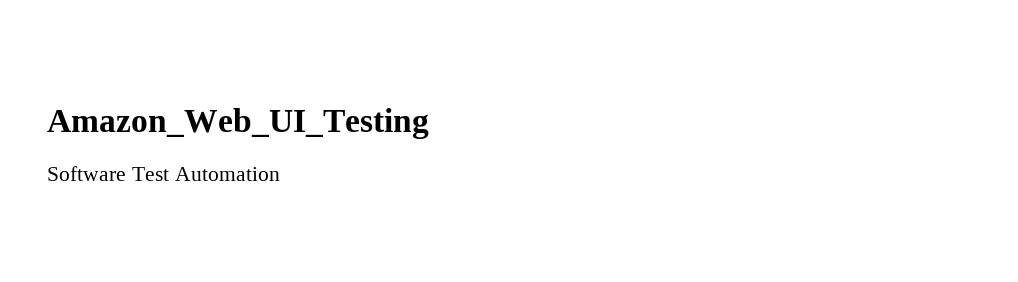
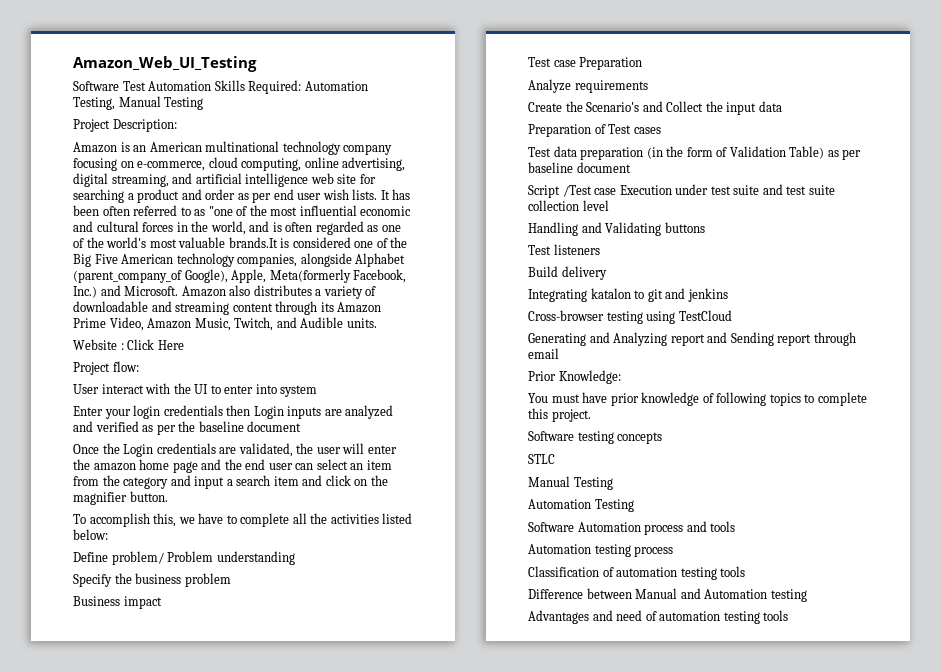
(280, 174) none -> [214,80,368,94] [73,96,204,110] [73,119,177,132] [73,141,393,155] [73,157,406,171] [73,173,376,187] [73,189,411,203] [73,205,412,216] [73,221,401,235] [73,237,408,248] [73,253,406,267] [73,269,407,283] [73,285,377,299] [73,301,382,315] [73,317,377,331] [73,339,184,350] [73,361,139,375] [73,383,318,397] [73,405,394,419] [73,421,302,435] [73,443,397,457] [73,459,392,473] [73,475,388,489] [73,491,168,505] [73,513,413,527] [73,529,108,540] [73,551,295,565] [73,573,231,587] [73,596,162,609] [528,57,643,70] [528,79,648,93] [528,101,782,115] [528,124,661,137] [528,146,862,160] [528,162,631,173] [528,184,835,198] [528,200,609,211] [528,222,705,236] [528,244,600,255] [528,266,607,280] [528,288,728,302] [528,310,732,324] [528,332,856,346] [528,348,559,359] [528,370,621,384] [528,392,867,406] [528,408,591,422] [528,431,663,444] [528,454,555,464] [528,476,613,490] [528,499,634,512] [528,521,736,535] [528,544,674,557] [528,566,746,580] [528,588,807,602] [528,610,789,624] Skills Required: Automation Testing, Manual Testing // Project Description: // Amazon is an American multinational technology company focusing on e-commerce, cloud computing, online advertising, digital streaming, and artificial intelligence web site for searching a product and order as per end user wish lists. It has been often referred to as "one of the most influential economic and cultural forces in the world, and is often regarded as one of the world's most valuable brands.It is considered one of the Big Five American technology companies, alongside Alphabet (parent_company_of Google), Apple, Meta(formerly Facebook, Inc.) and Microsoft. Amazon also distributes a variety of downloadable and streaming content through its Amazon Prime Video, Amazon Music, Twitch, and Audible units. // Website : Click Here // Project flow: // User interact with the UI to enter into system // Enter your login credentials then Login inputs are analyzed and verified as per the baseline document // Once the Login credentials are validated, the user will enter the amazon home page and the end user can select an item from the category and input a search item and click on the magnifier button. // To accomplish this, we have to complete all the activities listed below: // Define problem/ Problem understanding // Specify the business problem // Business impact // Test case Preparation // Analyze requirements // Create the Scenario's and Collect the input data // Preparation of Test cases // Test data preparation (in the form of Validation Table) as per baseline document // Script /Test case Execution under test suite and test suite collection level // Handling and Validating buttons // Test listeners // Build delivery // Integrating katalon to git and jenkins // Cross-browser testing using TestCloud // Generating and Analyzing report and Sending report through email // Prior Knowledge: // You must have prior knowledge of following topics to complete this project. // Software testing concepts // STLC // Manual Testing // Automation Testing // Software Automation process and tools // Automation testing process // Classification of automation testing tools // Difference between Manual and Automation testing // Advantages and need of automation testing tools

